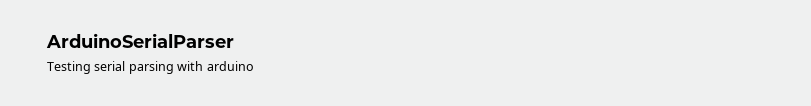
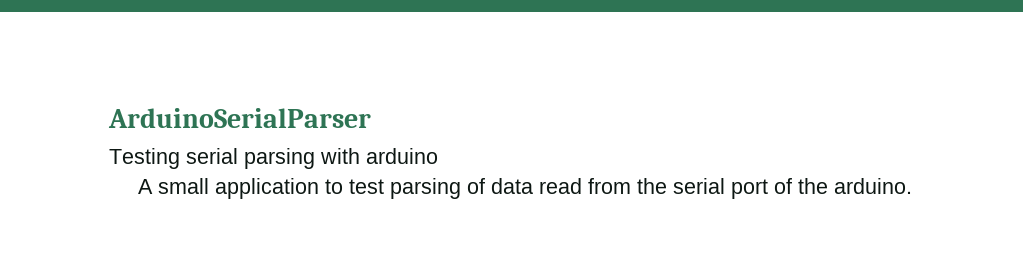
(254, 66) none -> [137,178,912,199] // A small application to test parsing of data read from the serial port of the arduino.

